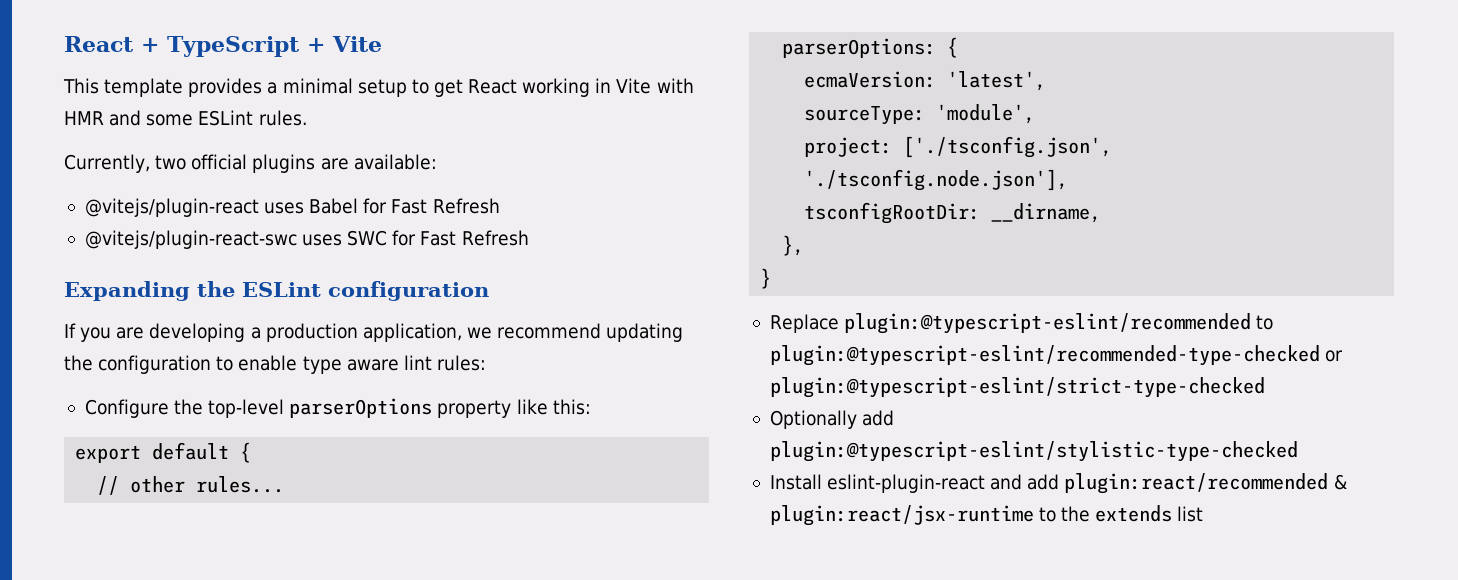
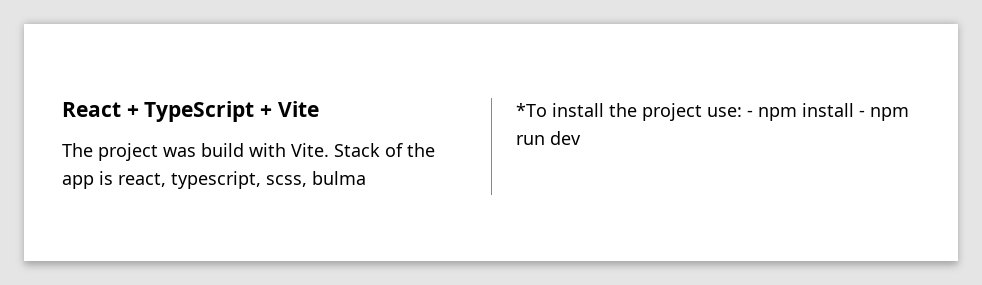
[63,78,694,97] [64,110,307,126] [64,154,437,173] [84,198,500,217] [84,230,529,249] [64,281,489,301] [64,323,684,342] [64,355,486,374] [84,398,591,418] [75,442,252,463] [97,476,285,495] [782,37,959,58] [804,71,1047,91] [804,104,1036,125] [804,136,1113,158] [804,169,1069,191] [804,202,1102,224] [782,235,805,256] [760,268,772,289] [769,313,1274,334] [769,345,1344,366] [769,377,1265,398] [769,410,895,429] [769,441,1298,462] [769,473,1347,494] [769,505,1204,526] This template provides a minimal setup to get React working in Vite with HMR and some ESLint rules. // Currently, two official plugins are available: // @vitejs/plugin-react uses Babel for Fast Refresh // @vitejs/plugin-react-swc uses SWC for Fast Refresh // Expanding the ESLint configuration // If you are developing a production application, we recommend updating the configuration to enable type aware lint rules: // Configure the top-level parserOptions property like this: // export default { // // other rules... // parserOptions: { // ecmaVersion: 'latest', // sourceType: 'module', // project: ['./tsconfig.json', './tsconfig.node.json'], // tsconfigRootDir: __dirname, // }, // } // Replace plugin:@typescript-eslint/recommended to plugin:@typescript-eslint/recommended-type-checked or plugin:@typescript-eslint/strict-type-checked // Optionally add plugin:@typescript-eslint/stylistic-type-checked // Install eslint-plugin-react and add plugin:react/recommended & plugin:react/jsx-runtime to the extends list -> [62,143,435,161] [62,171,366,189] [516,103,909,121] [516,131,581,145] The project was build with Vite. Stack of the app is react, typescript, scss, bulma // *To install the project use: - npm install - npm run dev

